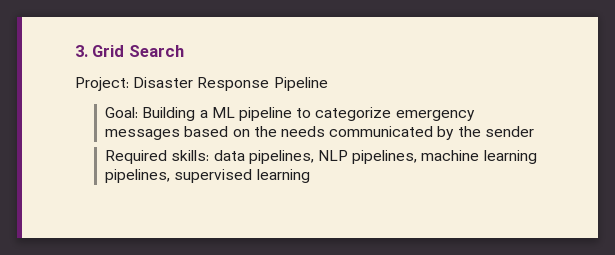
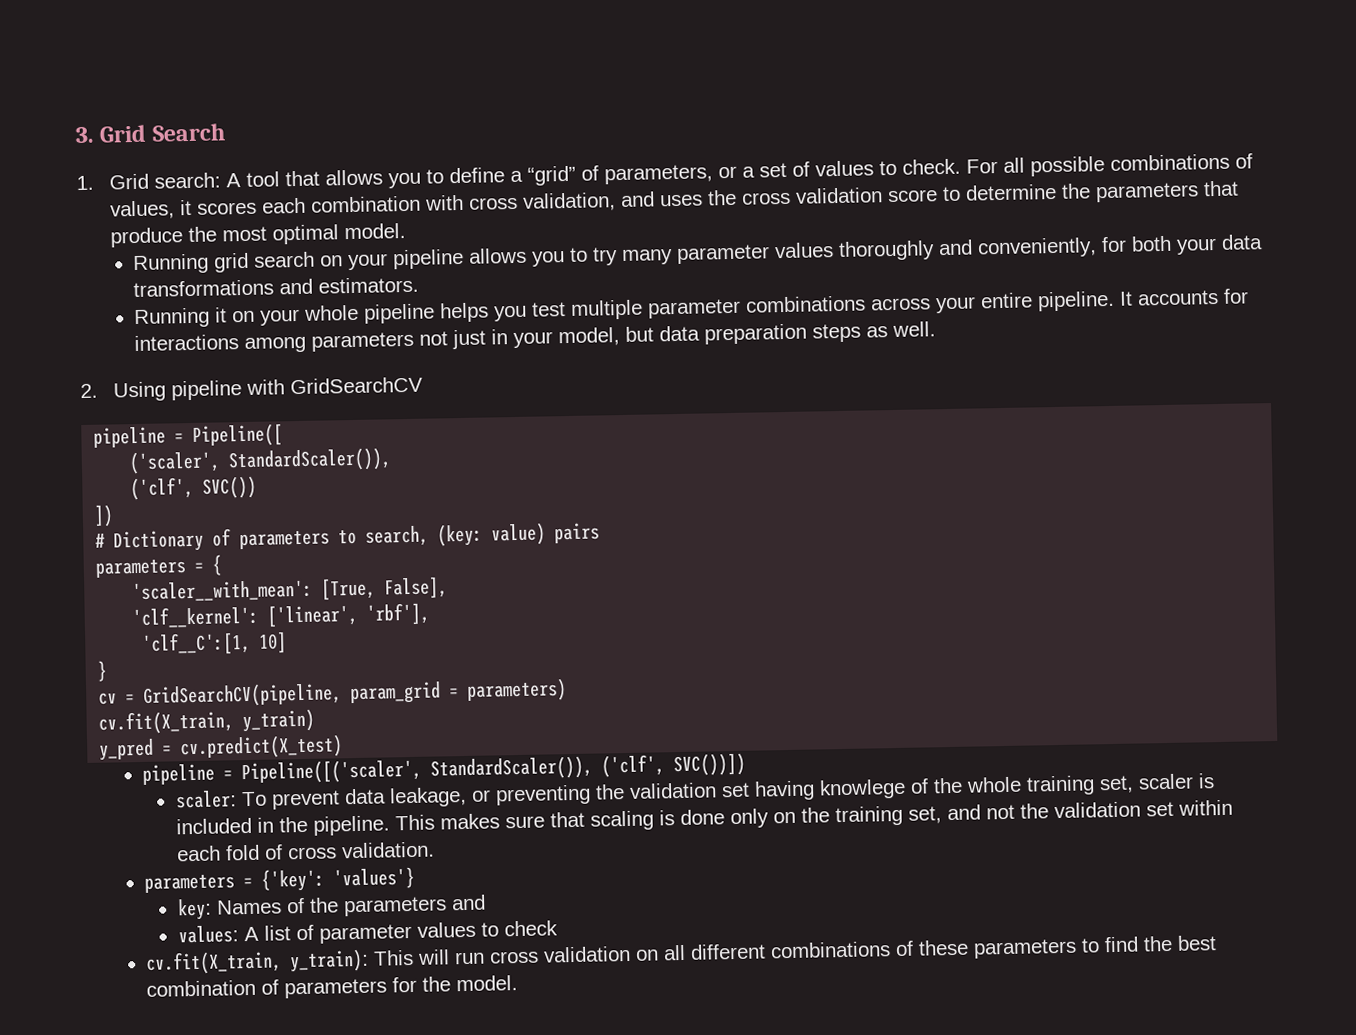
[75,77,328,91] [105,107,475,121] [105,126,534,140] [105,150,537,164] [105,169,310,183] Project: Disaster Response Pipeline // Goal: Building a ML pipeline to categorize emergency messages based on the needs communicated by the sender // Required skills: data pipelines, NLP pipelines, machine learning pipelines, supervised learning -> [76,153,1253,191] [109,180,1239,220] [109,222,406,248] [133,234,1264,275] [133,276,420,298] [134,288,1250,329] [134,321,937,353] [80,376,423,402] [93,423,284,448] [129,447,393,475] [130,475,258,501] [94,504,115,527] [95,522,601,553] [95,554,223,578] [132,576,449,603] [132,602,431,629] [142,631,288,656] [97,660,108,682] [98,678,568,708] [98,708,316,735] [99,734,344,761] [142,752,747,785] [174,773,1215,810] [175,799,1233,836] [175,841,435,862] [144,866,416,893] [176,894,486,921] [177,920,558,944] [145,935,1218,975] [146,975,519,999] 1. Grid search: A tool that allows you to define a “grid” of parameters, or a set of values to check. For all possible combinations of values, it scores each combination with cross validation, and uses the cross validation score to determine the parameters that produce the most optimal model. // Running grid search on your pipeline allows you to try many parameter values thoroughly and conveniently, for both your data transformations and estimators. // Running it on your whole pipeline helps you test multiple parameter combinations across your entire pipeline. It accounts for interactions among parameters not just in your model, but data preparation steps as well. // 2. Using pipeline with GridSearchCV // pipeline = Pipeline([ // ('scaler', StandardScaler()), // ('clf', SVC()) // ]) // # Dictionary of parameters to search, (key: value) pairs // parameters = { // 'scaler__with_mean': [True, False], // 'clf__kernel': ['linear', 'rbf'], // 'clf__C':[1, 10] // } // cv = GridSearchCV(pipeline, param_grid = parameters) // cv.fit(X_train, y_train) // y_pred = cv.predict(X_test) // pipeline = Pipeline([('scaler', StandardScaler()), ('clf', SVC())]) // scaler: To prevent data leakage, or preventing the validation set having knowlege of the whole training set, scaler is included in the pipeline. This makes sure that scaling is done only on the training set, and not the validation set within each fold of cross validation. // parameters = {'key': 'values'} // key: Names of the parameters and // values: A list of parameter values to check // cv.fit(X_train, y_train): This will run cross validation on all different combinations of these parameters to find the best combination of parameters for the model.

